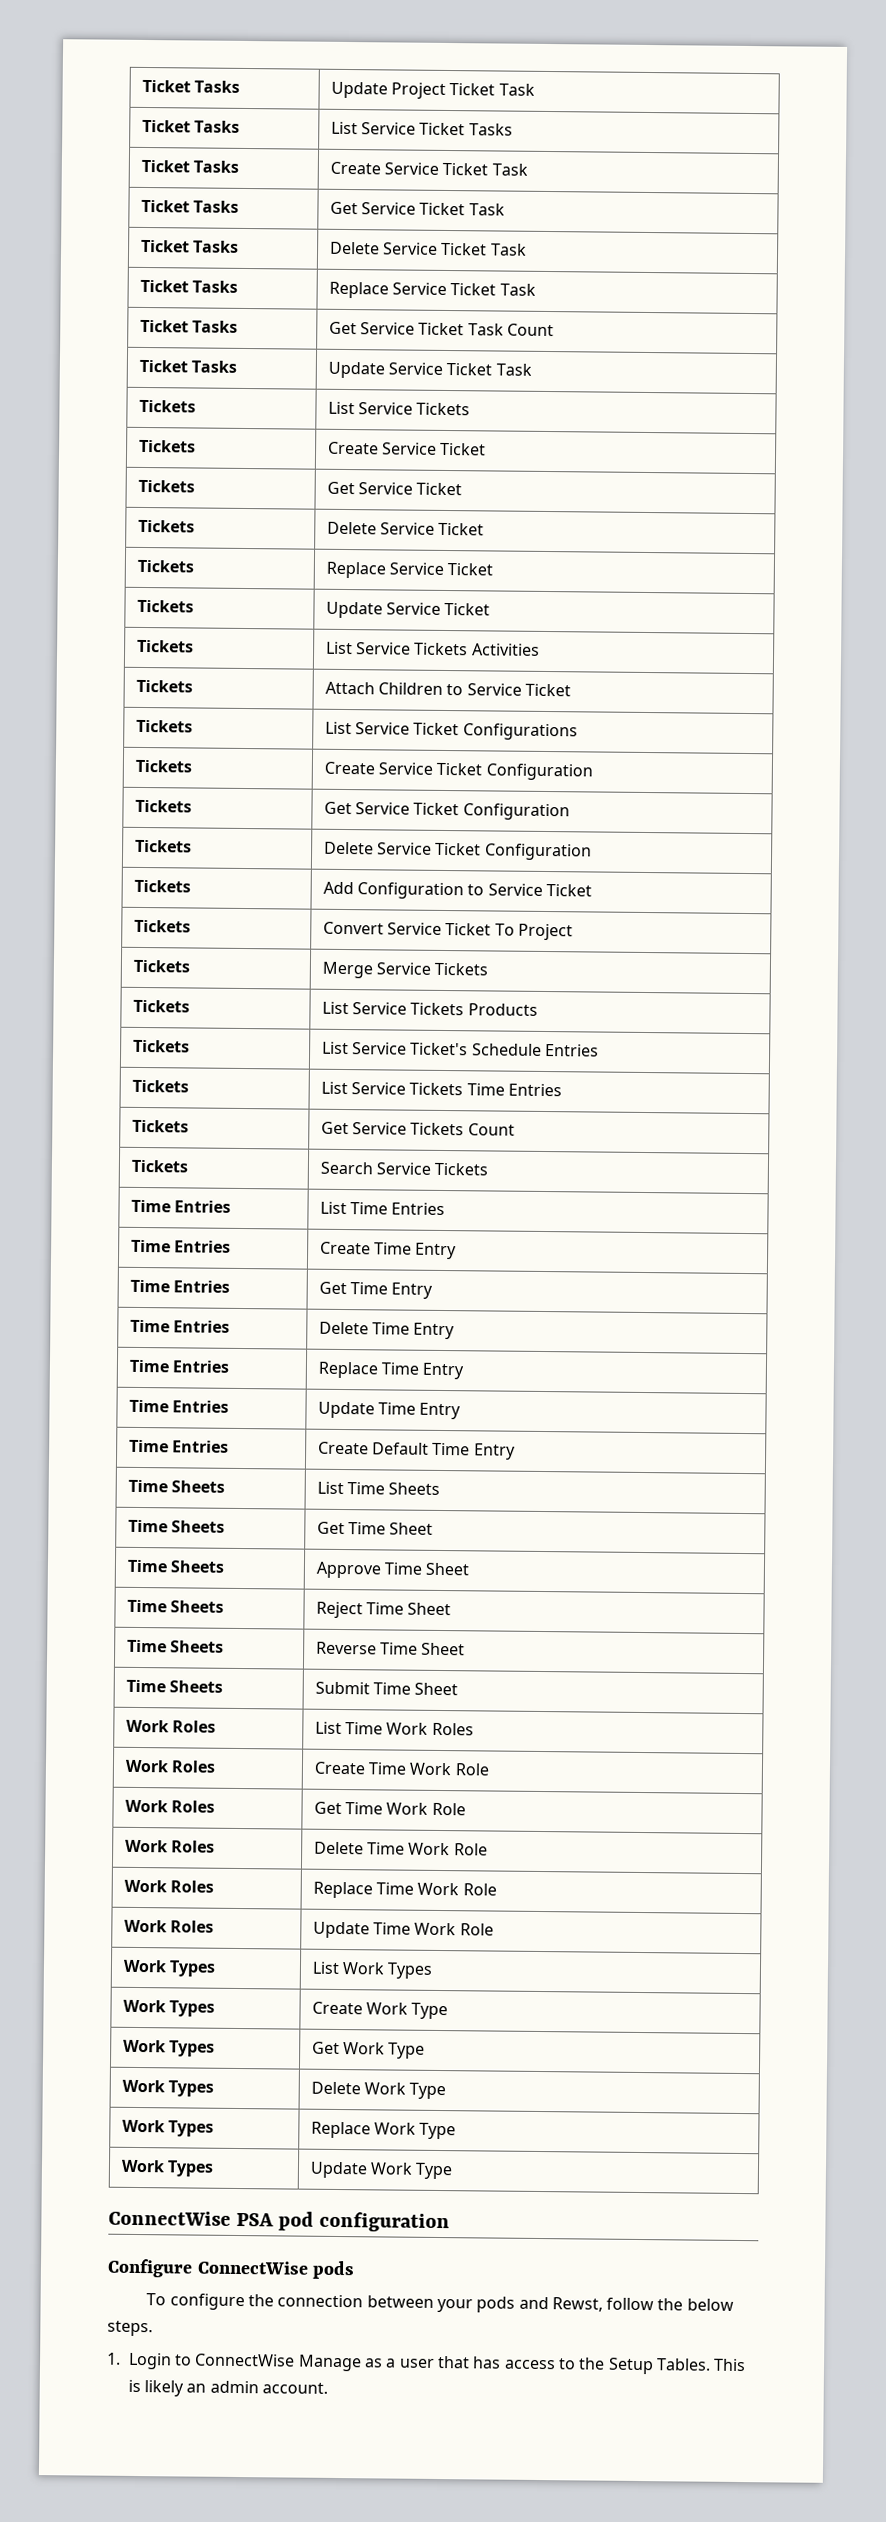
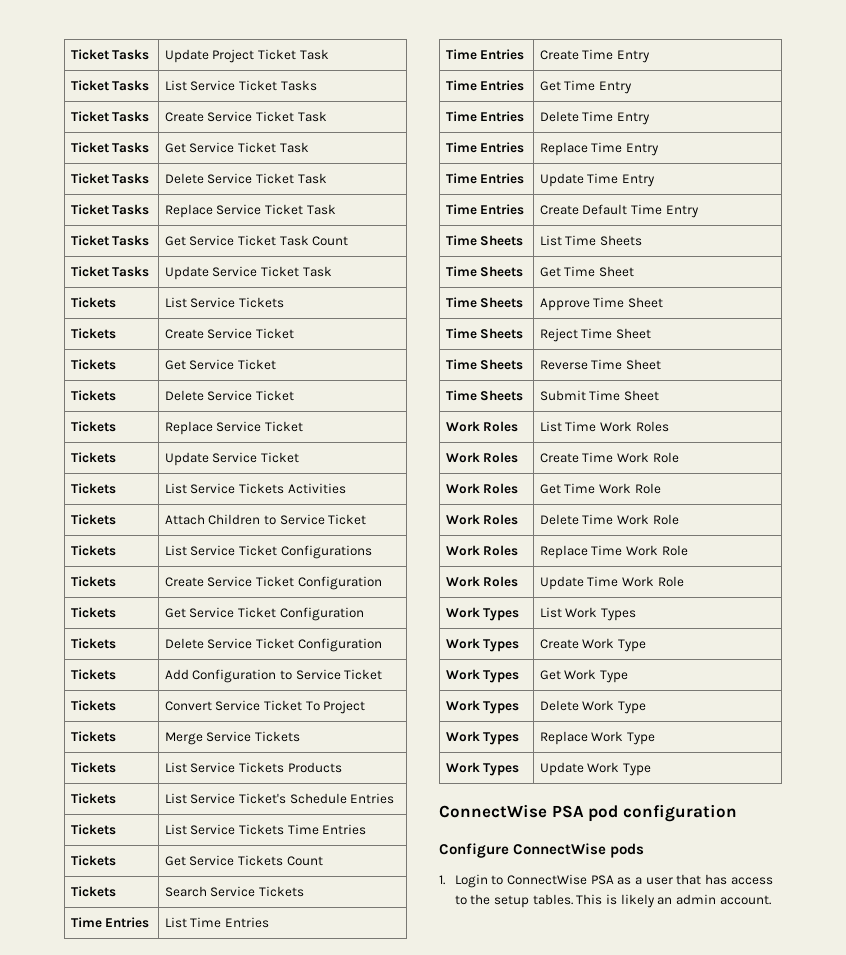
[146,2293,734,2313] [107,2320,153,2337] // To configure the connection between your pods and Rewst, follow the below steps. -> (645, 850) none
[297,2354,362,2372] Manage -> [590,875,614,885] PSA
[607,2357,711,2375] Setup Tables. -> [494,894,573,908] setup tables.

